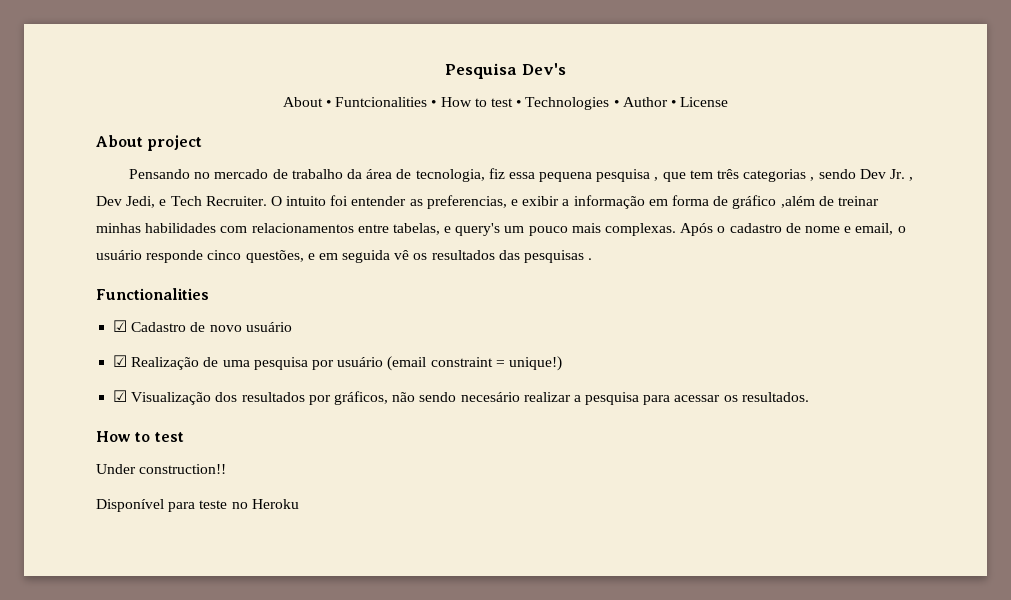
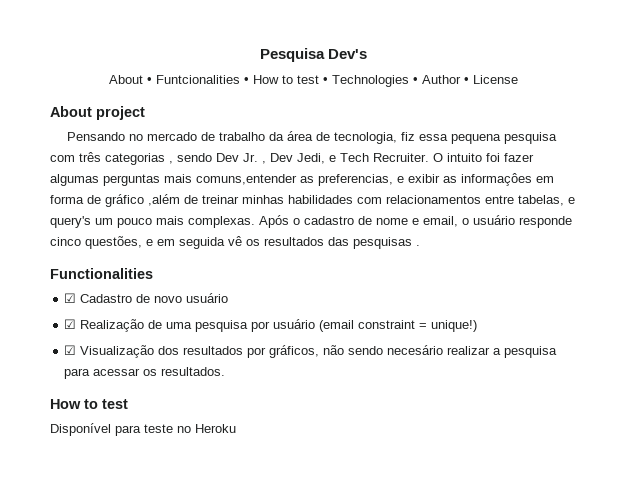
[654,170,713,182] , que tem -> [50,155,75,162] com
[351,196,407,206] entender -> [504,153,534,162] [50,174,297,186] fazer algumas perguntas mais comuns,entender
[562,195,645,209] a informação -> [443,173,532,186] as informaçôes
[96,464,227,474] // Under construction!! -> (128, 404) none

